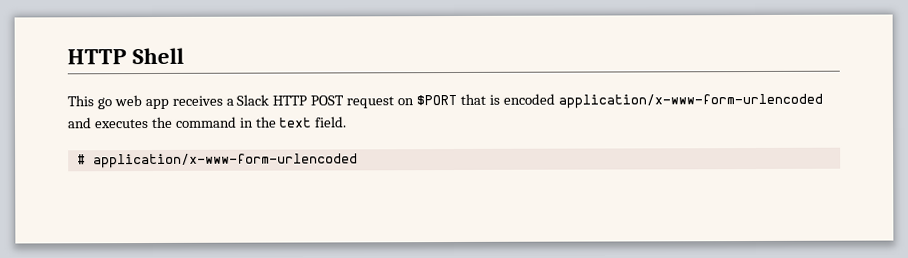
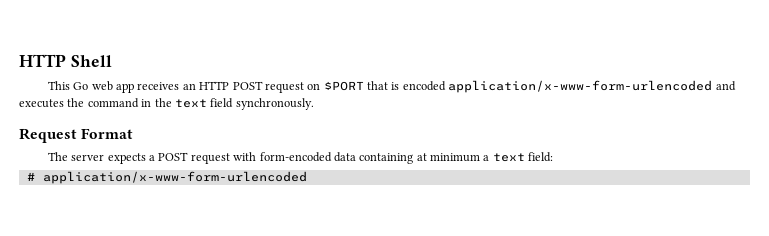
[96,97,112,110] go -> [73,82,89,90] Go
[225,94,270,106] a Slack -> [182,83,196,90] an
[314,116,347,128] field. -> [210,98,314,110] [19,128,134,143] [47,152,554,164] field synchronously. // Request Format // The server expects a POST request with form-encoded data containing at minimum a text field:

